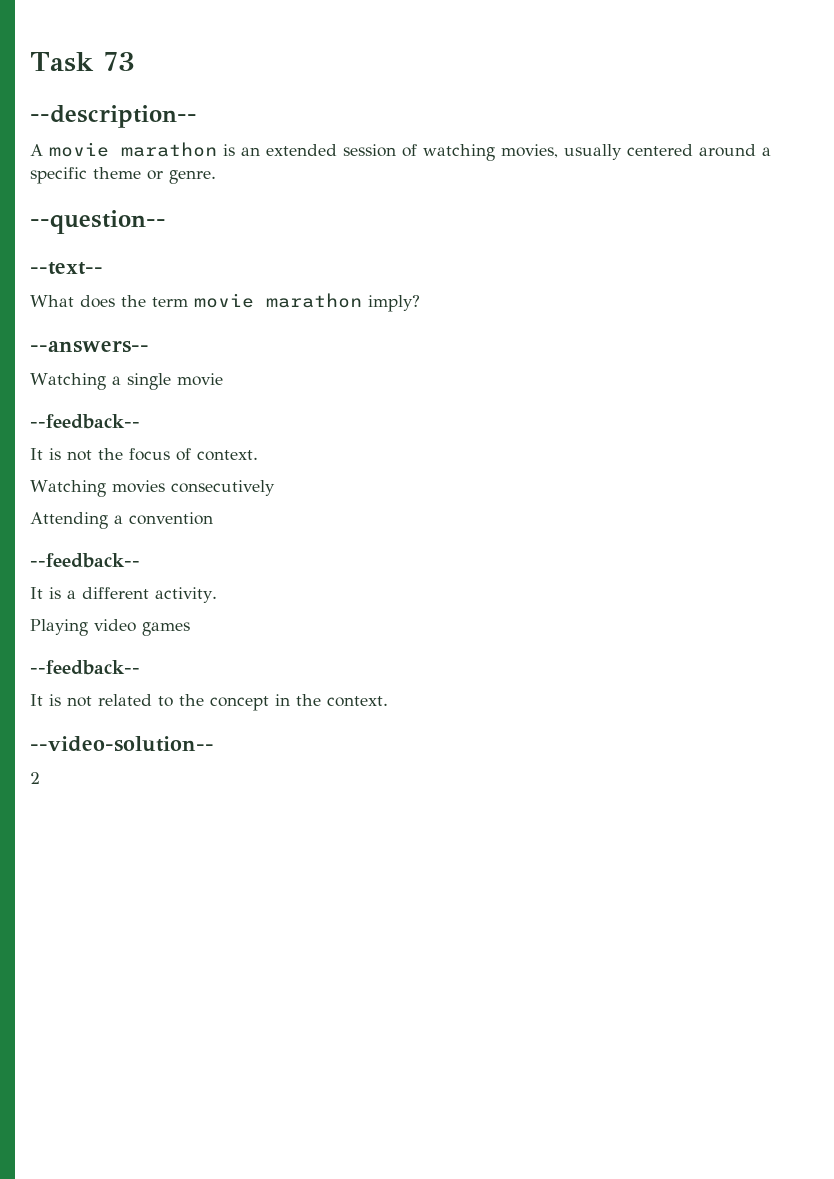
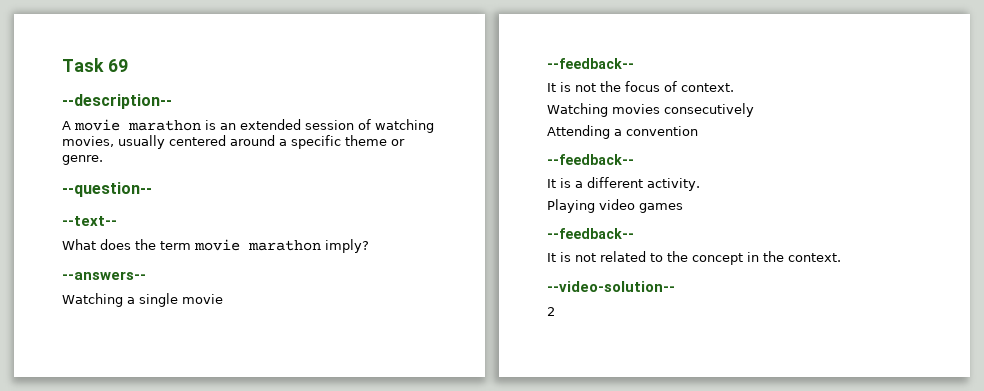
[103,52,135,71] 73 -> [107,59,128,72] 69

